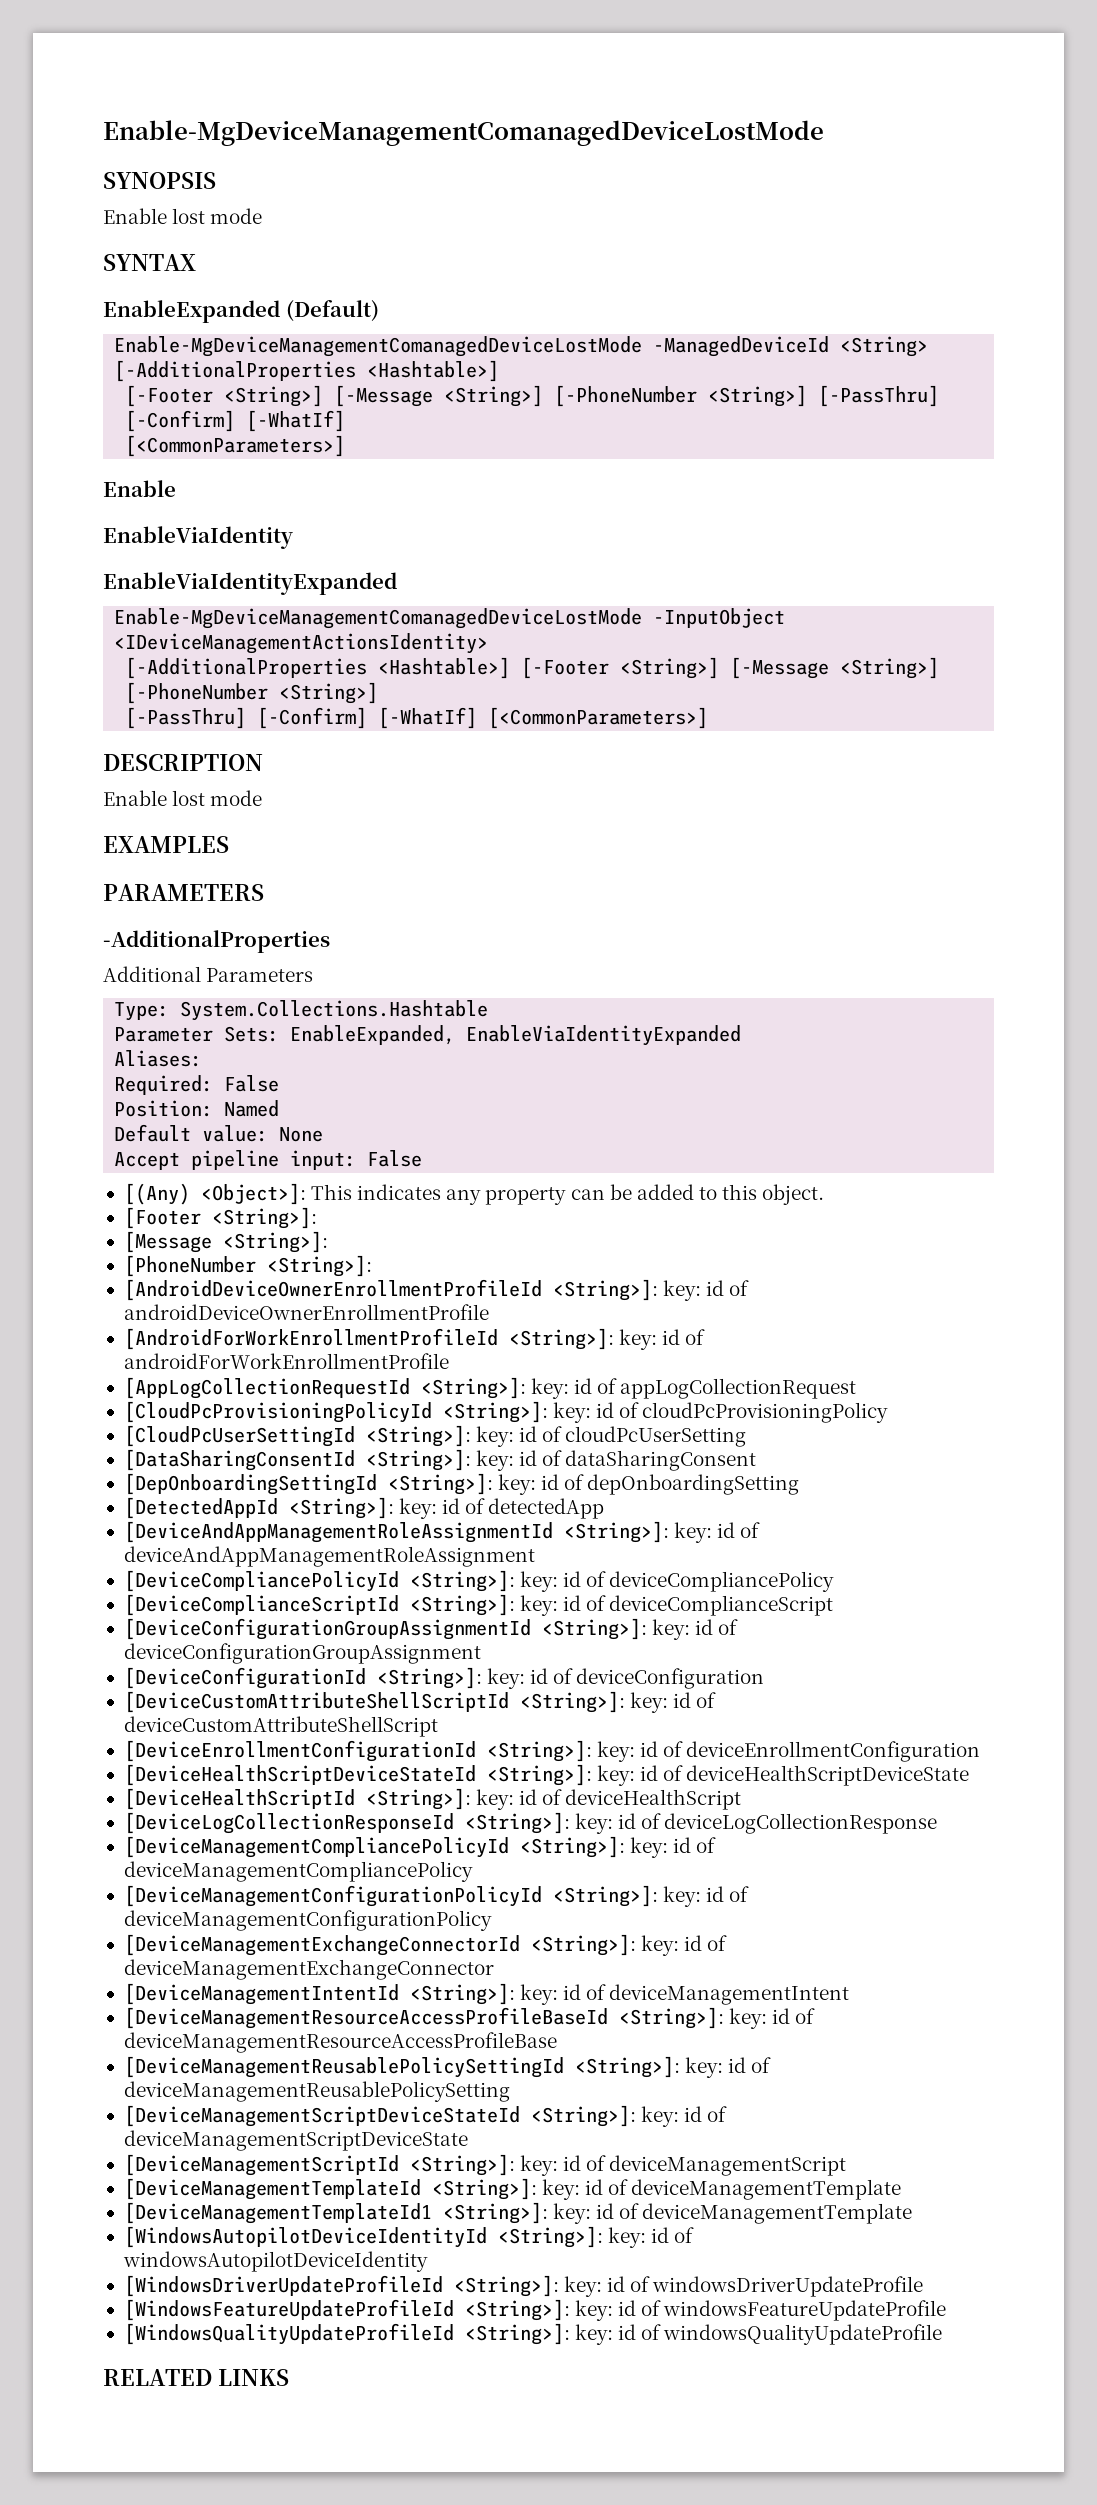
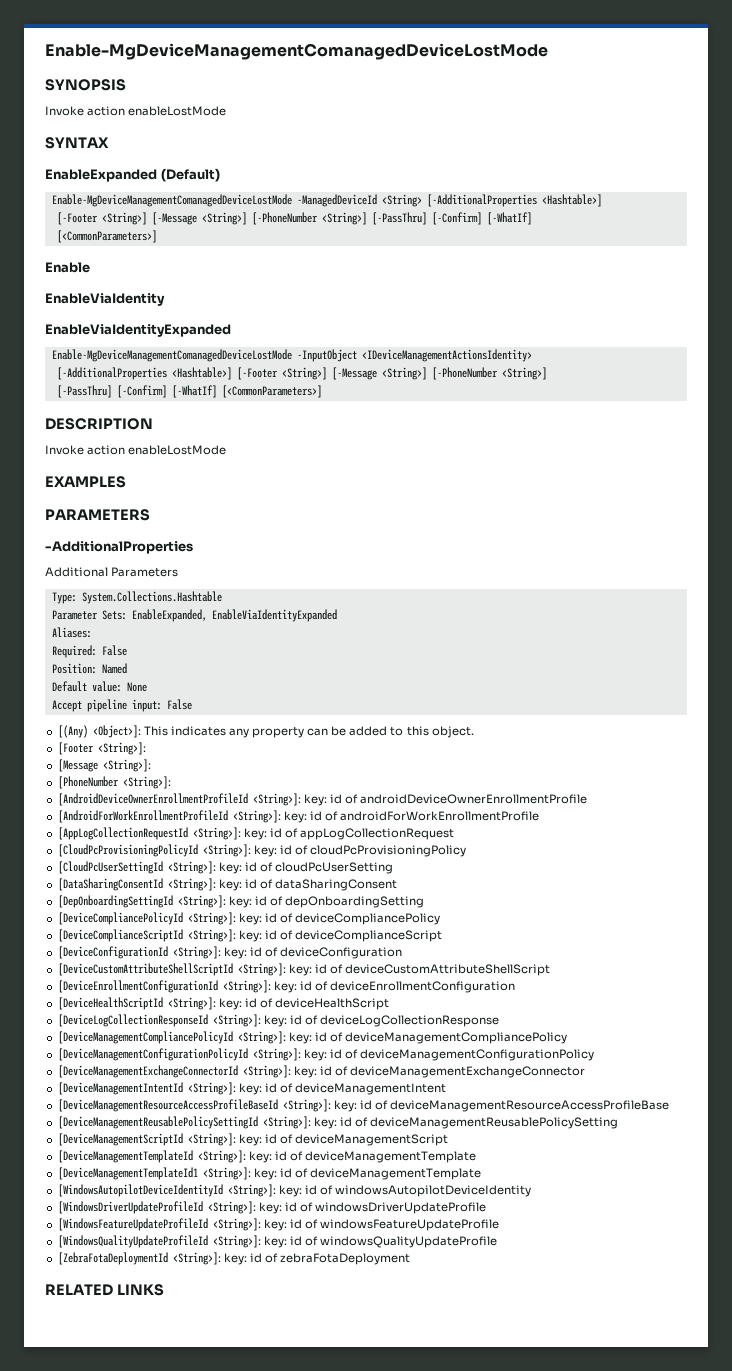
[103,208,263,224] Enable lost mode -> [45,106,227,116] Invoke action enableLostMode
[103,790,263,806] Enable lost mode -> [45,445,227,455] Invoke action enableLostMode
[123,1497,605,1519] [123,1521,761,1543] [123,1546,535,1567] // [DetectedAppId <String>]: key: id of detectedApp // [DeviceAndAppManagementRoleAssignmentId <String>]: key: id of deviceAndAppManagementRoleAssignment -> (425, 902) none
[123,1618,739,1640] [123,1643,481,1664] // [DeviceConfigurationGroupAssignmentId <String>]: key: id of deviceConfigurationGroupAssignment -> (443, 936) none
[123,1764,970,1786] // [DeviceHealthScriptDeviceStateId <String>]: key: id of deviceHealthScriptDeviceState -> (516, 987) none
[123,2105,728,2127] [123,2130,468,2151] // [DeviceManagementScriptDeviceStateId <String>]: key: id of deviceManagementScriptDeviceState -> (619, 1123) none
(943, 2334) none -> [57,1252,411,1265] // [ZebraFotaDeploymentId <String>]: key: id of zebraFotaDeployment

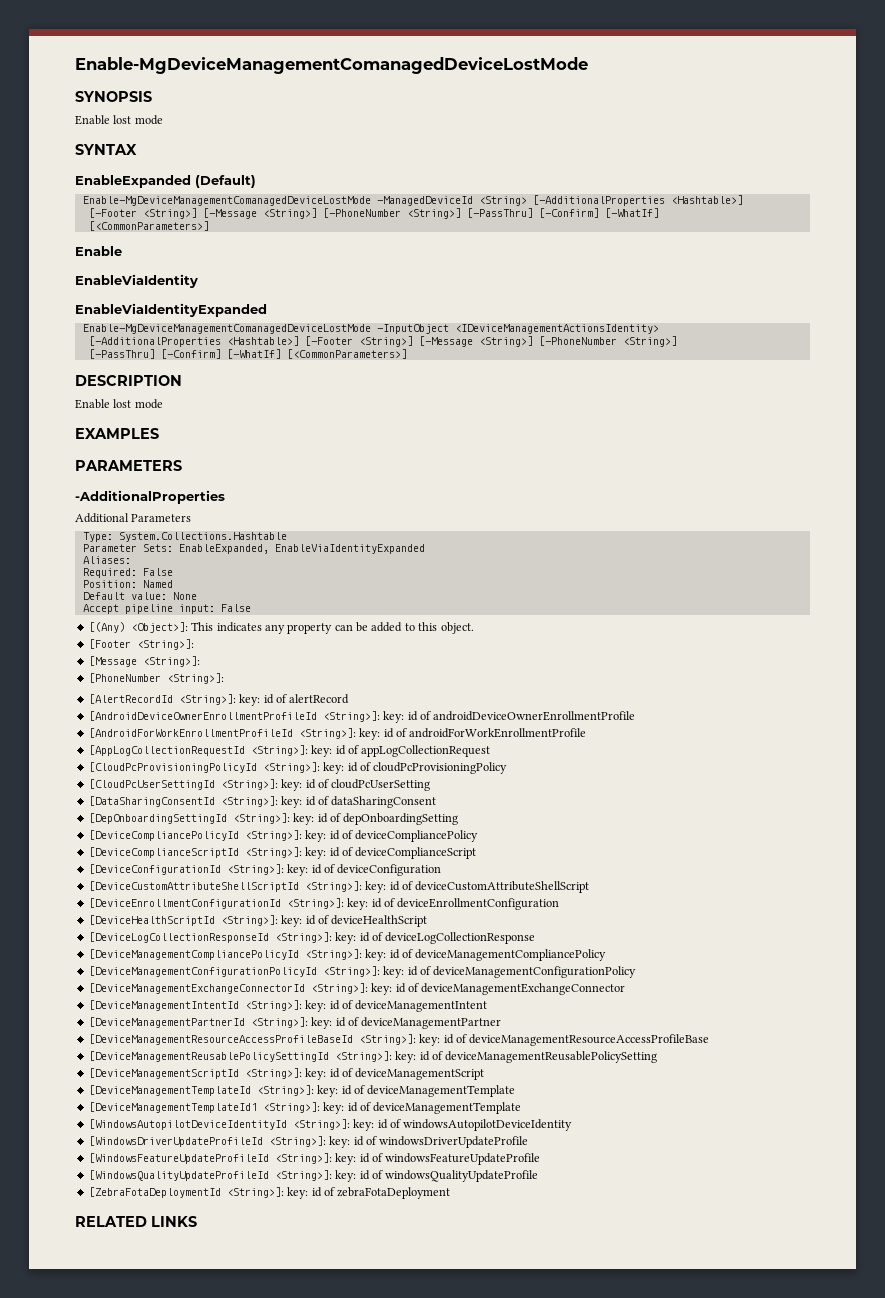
[45,106,227,116] Invoke action enableLostMode -> [75,115,163,125] Enable lost mode
[45,445,227,455] Invoke action enableLostMode -> [75,399,163,409] Enable lost mode
(171, 782) none -> [88,694,350,706] // [AlertRecordId <String>]: key: id of alertRecord
(447, 1089) none -> [88,1017,502,1029] // [DeviceManagementPartnerId <String>]: key: id of deviceManagementPartner

